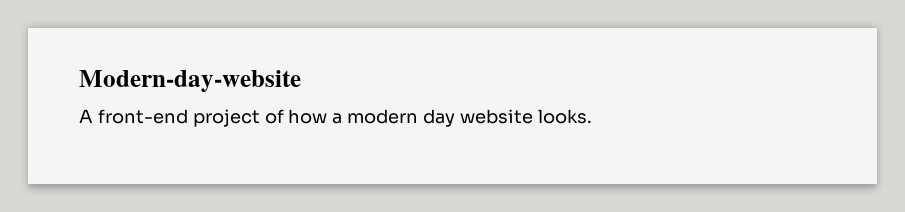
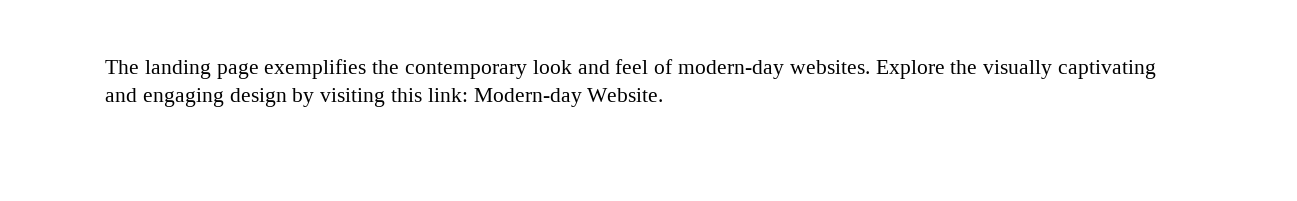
[79,70,301,92] [79,109,592,127] Modern-day-website // A front-end project of how a modern day website looks. -> [105,59,1157,79] [105,88,664,107] The landing page exemplifies the contemporary look and feel of modern-day websites. Explore the visually captivating and engaging design by visiting this link: Modern-day Website.

